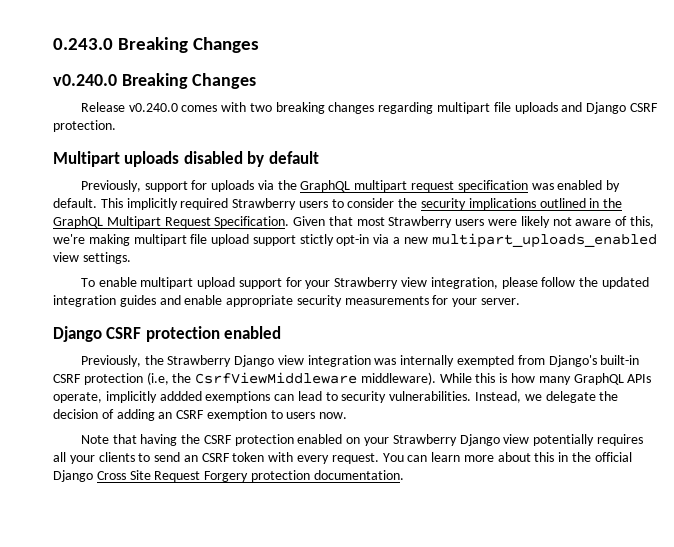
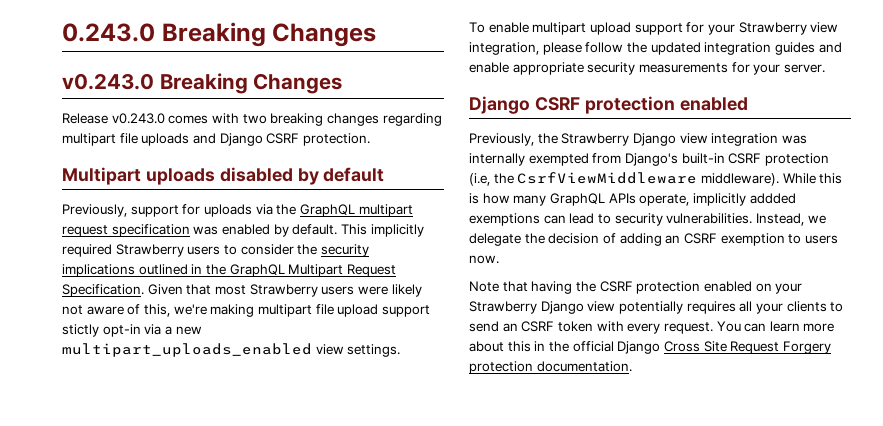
[53,74,117,86] v0.240.0 -> [62,73,154,90] v0.243.0
[128,103,178,112] v0.240.0 -> [111,113,165,124] v0.243.0

